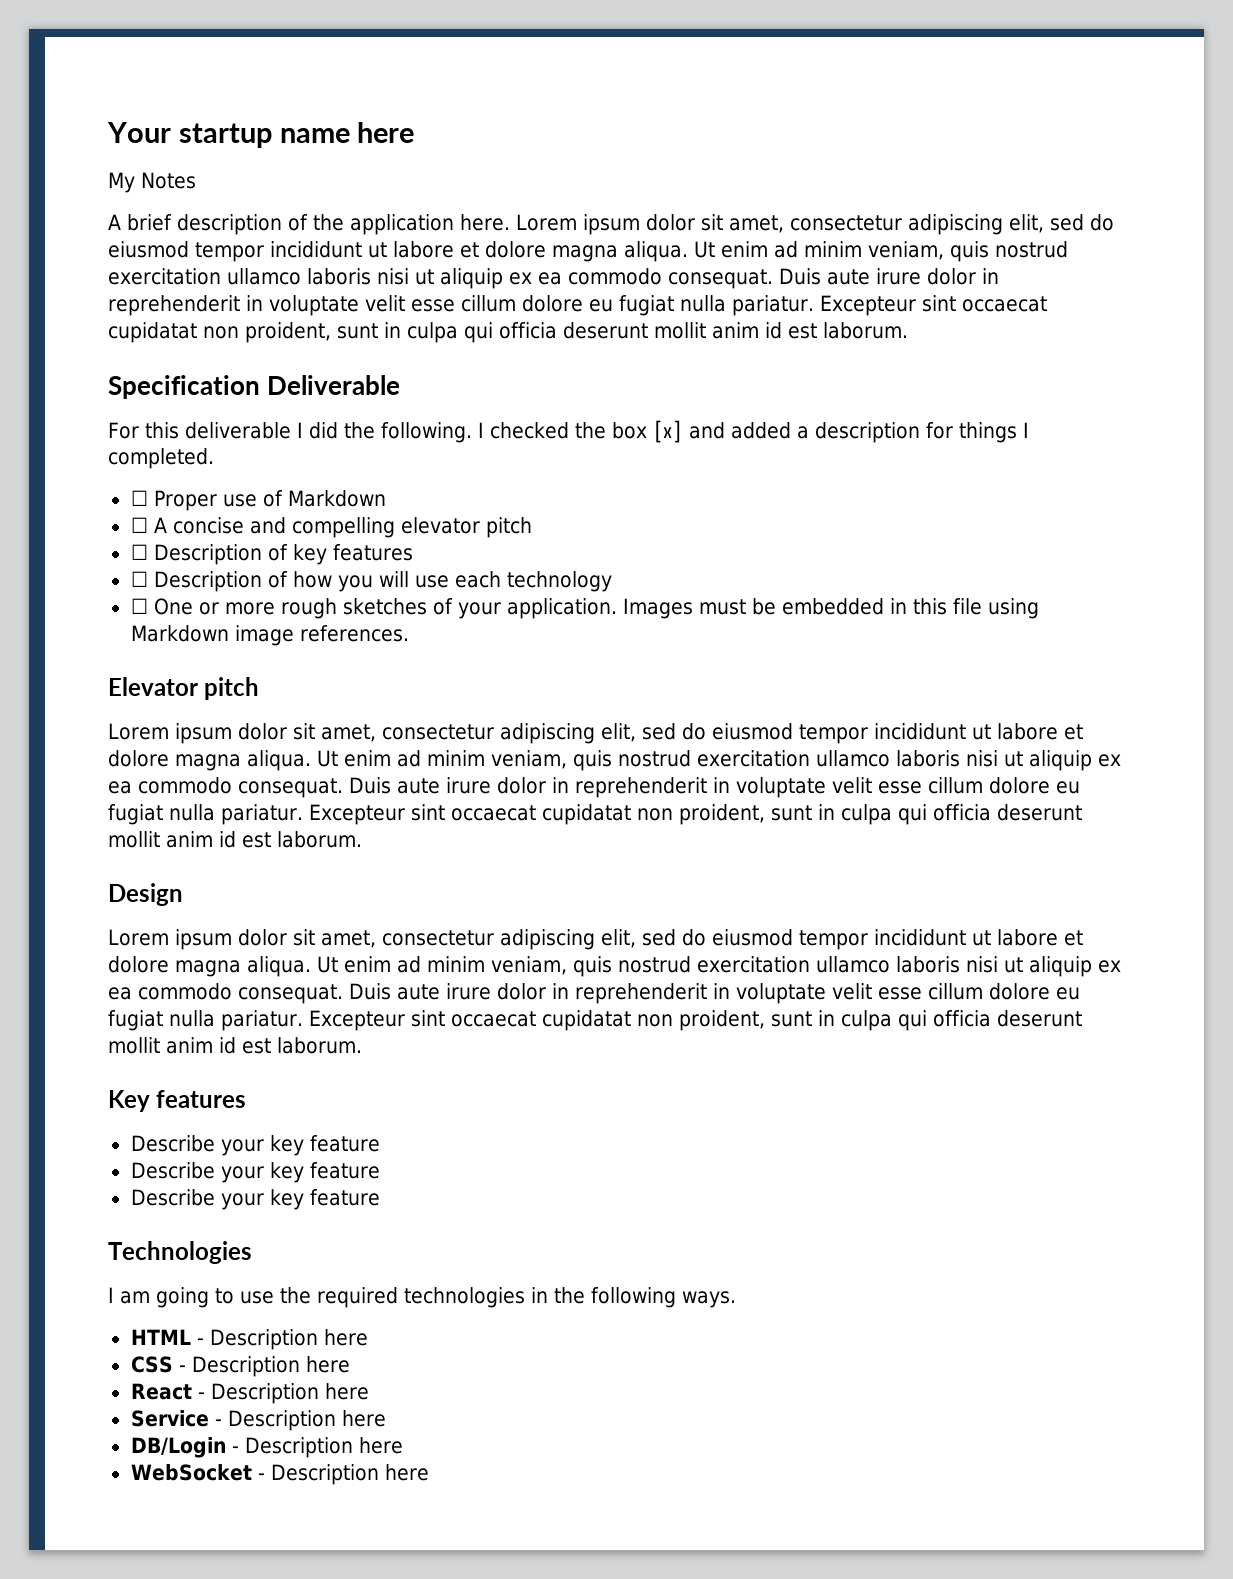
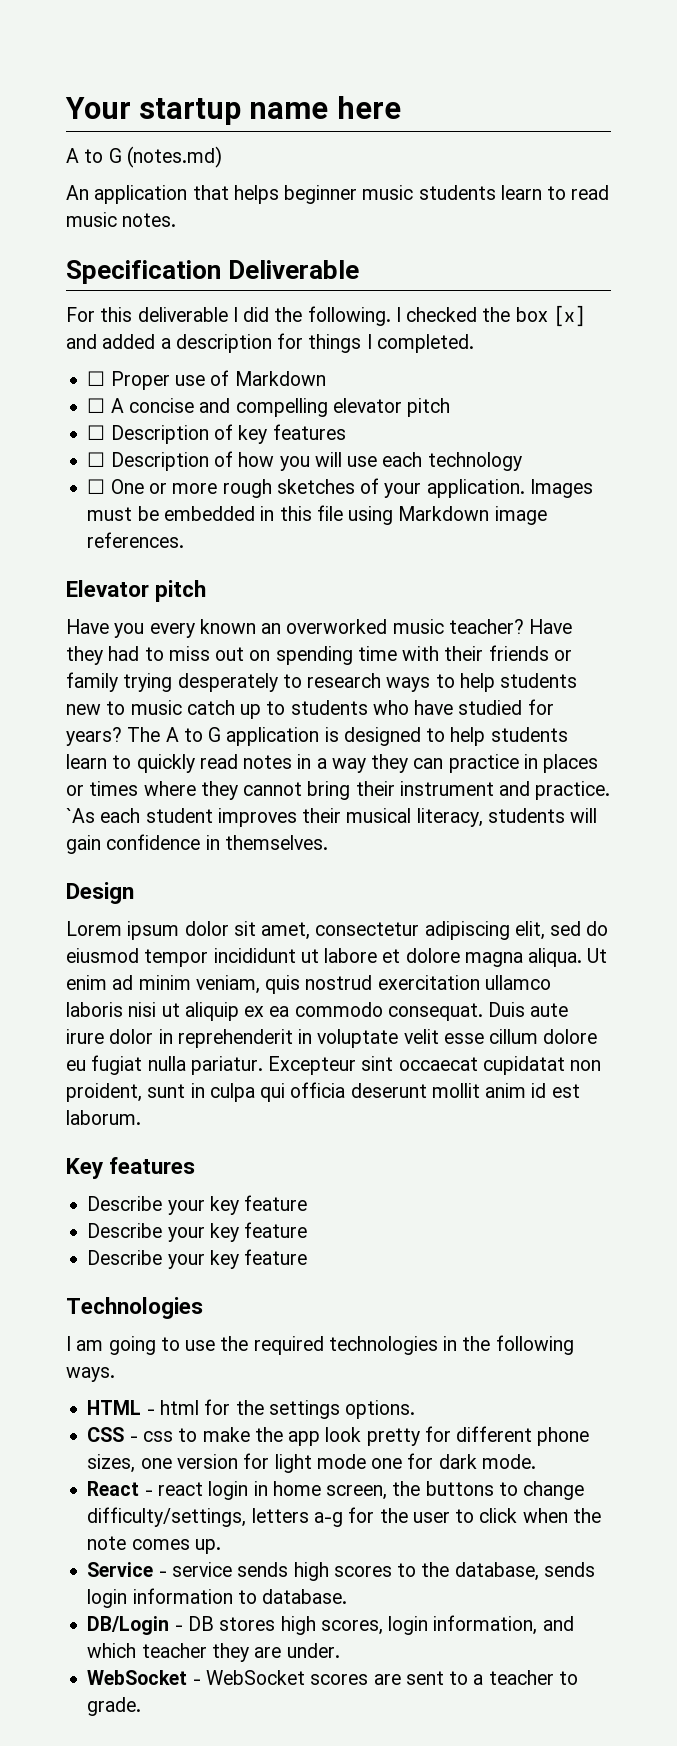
[108,172,196,193] [108,214,1114,235] [108,241,1068,262] [108,268,999,289] [108,295,1047,316] [108,322,908,343] My Notes // A brief description of the application here. Lorem ipsum dolor sit amet, consectetur adipiscing elit, sed do eiusmod tempor incididunt ut labore et dolore magna aliqua. Ut enim ad minim veniam, quis nostrud exercitation ullamco laboris nisi ut aliquip ex ea commodo consequat. Duis aute irure dolor in reprehenderit in voluptate velit esse cillum dolore eu fugiat nulla pariatur. Excepteur sint occaecat cupidatat non proident, sunt in culpa qui officia deserunt mollit anim id est laborum. -> [66,146,222,168] [66,185,610,204] [66,212,177,227] A to G (notes.md) // An application that helps beginner music students learn to read music notes.
[108,723,1083,744] [108,750,1121,771] [108,777,1080,798] [108,804,1082,825] [108,831,362,848] Lorem ipsum dolor sit amet, consectetur adipiscing elit, sed do eiusmod tempor incididunt ut labore et dolore magna aliqua. Ut enim ad minim veniam, quis nostrud exercitation ullamco laboris nisi ut aliquip ex ea commodo consequat. Duis aute irure dolor in reprehenderit in voluptate velit esse cillum dolore eu fugiat nulla pariatur. Excepteur sint occaecat cupidatat non proident, sunt in culpa qui officia deserunt mollit anim id est laborum. -> [66,619,573,638] [66,645,572,665] [66,672,578,692] [66,699,554,719] [66,727,568,746] [66,754,599,773] [66,781,611,800] [66,808,598,827] [66,834,328,854] Have you every known an overworked music teacher? Have they had to miss out on spending time with their friends or family trying desperately to research ways to help students new to music catch up to students who have studied for years? The A to G application is designed to help students learn to quickly read notes in a way they can practice in places or times where they cannot bring their instrument and practice. `As each student improves their musical literacy, students will gain confidence in themselves.
[209,1329,368,1350] [130,1356,350,1377] [130,1383,369,1404] [130,1410,386,1431] [130,1437,403,1458] [130,1464,429,1485] Description here // CSS - Description here // React - Description here // Service - Description here // DB/Login - Description here // WebSocket - Description here -> [159,1399,416,1419] [87,1426,590,1446] [87,1453,536,1473] [87,1481,585,1500] [87,1507,601,1527] [87,1536,221,1554] [87,1562,595,1581] [87,1588,348,1608] [87,1615,574,1635] [87,1643,340,1662] [87,1670,578,1685] [87,1697,142,1716] html for the settings options. // CSS - css to make the app look pretty for different phone sizes, one version for light mode one for dark mode. // React - react login in home screen, the buttons to change difficulty/settings, letters a-g for the user to click when the note comes up. // Service - service sends high scores to the database, sends login information to database. // DB/Login - DB stores high scores, login information, and which teacher they are under. // WebSocket - WebSocket scores are sent to a teacher to grade.

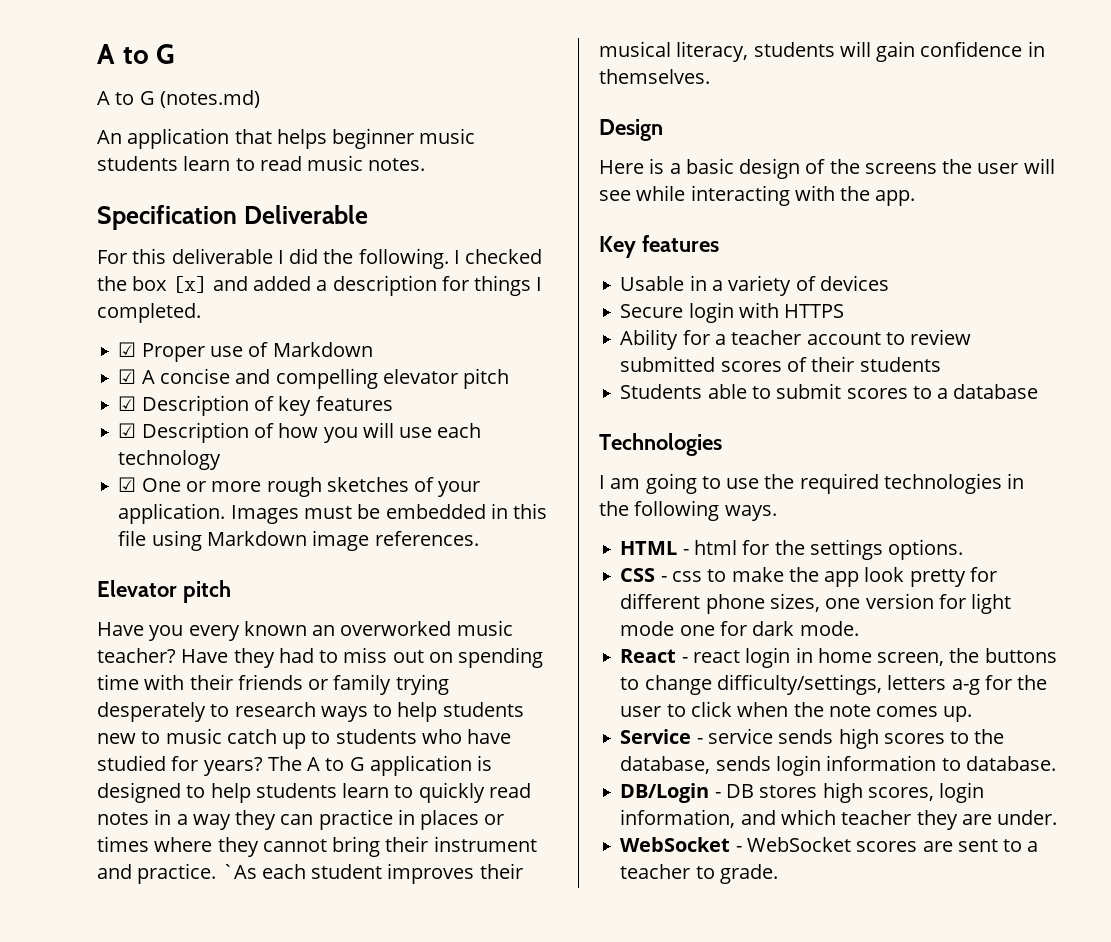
[65,96,401,125] Your startup name here -> [97,44,176,64] A to G
[87,371,106,386] ☐ -> [118,342,137,357] ☑
[87,398,106,413] ☐ -> [118,369,137,384] ☑
[87,425,106,440] ☐ -> [118,396,137,411] ☑
[87,452,106,467] ☐ -> [118,423,137,438] ☑
[87,479,106,494] ☐ -> [118,477,137,492] ☑
[66,921,609,940] [66,948,608,967] [66,975,551,994] [66,1002,569,1021] [66,1029,598,1048] [66,1055,602,1075] [66,1082,580,1102] [66,1110,141,1125] [66,1157,196,1179] [87,1195,308,1215] [87,1222,308,1242] [87,1249,308,1269] Lorem ipsum dolor sit amet, consectetur adipiscing elit, sed do eiusmod tempor incididunt ut labore et dolore magna aliqua. Ut enim ad minim veniam, quis nostrud exercitation ullamco laboris nisi ut aliquip ex ea commodo consequat. Duis aute irure dolor in reprehenderit in voluptate velit esse cillum dolore eu fugiat nulla pariatur. Excepteur sint occaecat cupidatat non proident, sunt in culpa qui officia deserunt mollit anim id est laborum. // Key features // Describe your key feature // Describe your key feature // Describe your key feature -> [599,158,1055,179] [599,185,916,206] [599,235,719,258] [620,275,889,296] [620,302,845,323] [620,329,972,350] [620,356,941,372] [620,383,1039,399] Here is a basic design of the screens the user will see while interacting with the app. // Key features // Usable in a variety of devices // Secure login with HTTPS // Ability for a teacher account to review submitted scores of their students // Students able to submit scores to a database

